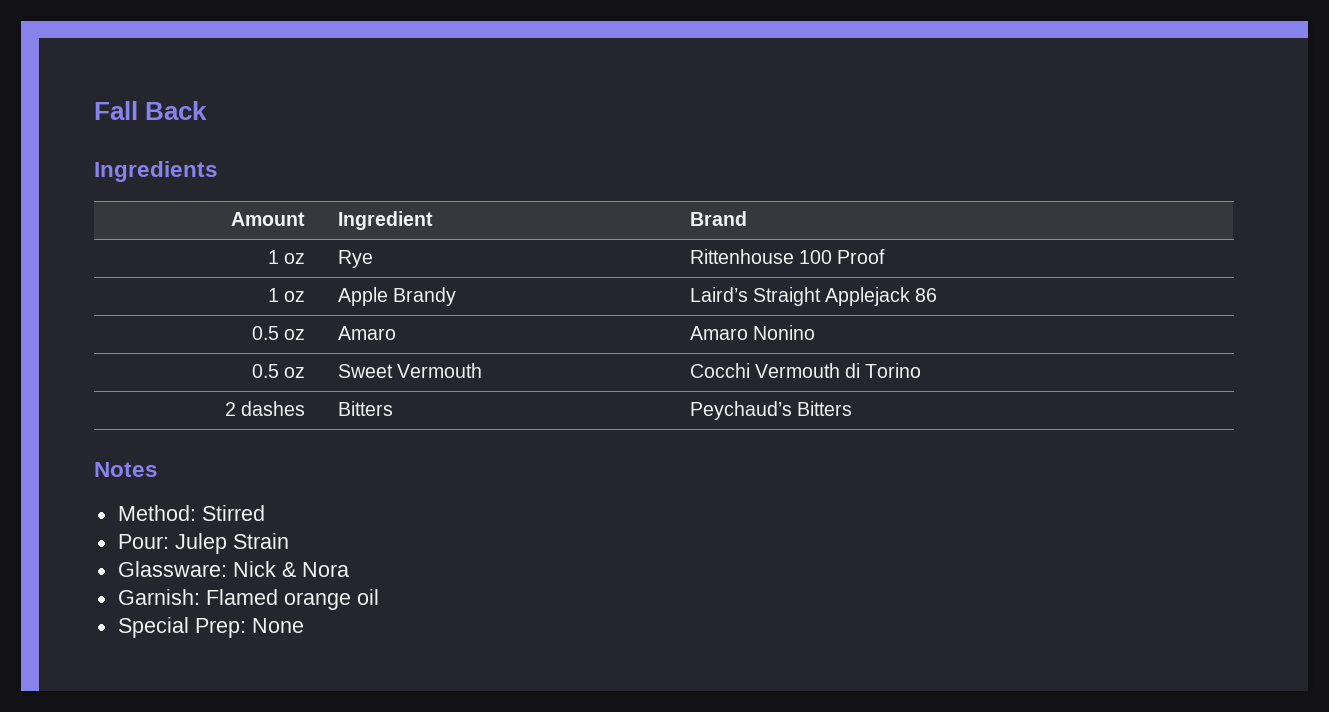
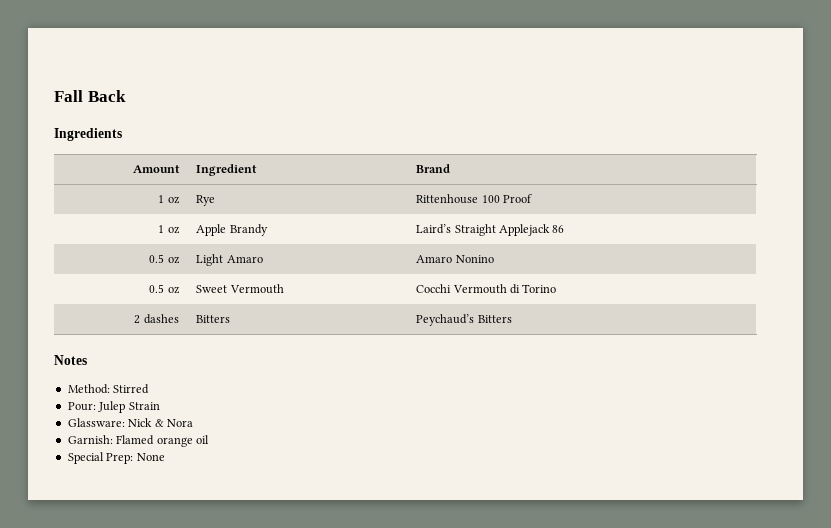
(306, 334) none -> [196,254,224,266] Light

